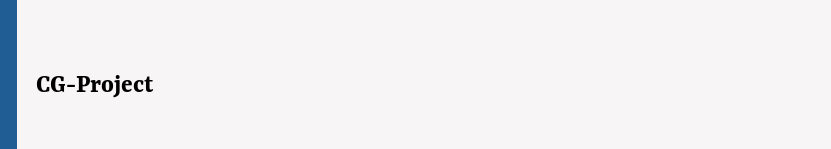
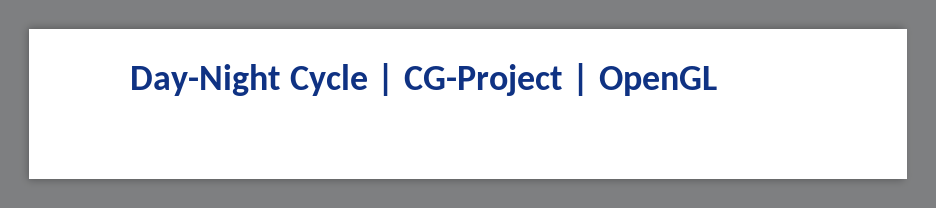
[36,75,154,98] CG-Project -> [130,63,717,96] Day-Night Cycle | CG-Project | OpenGL

